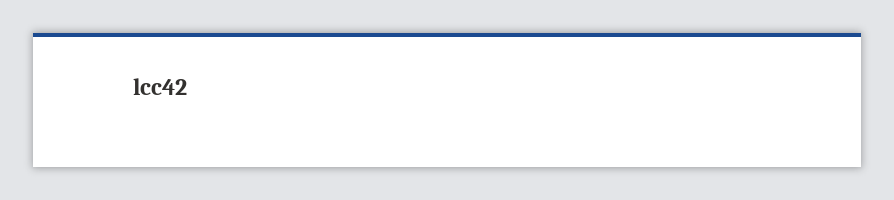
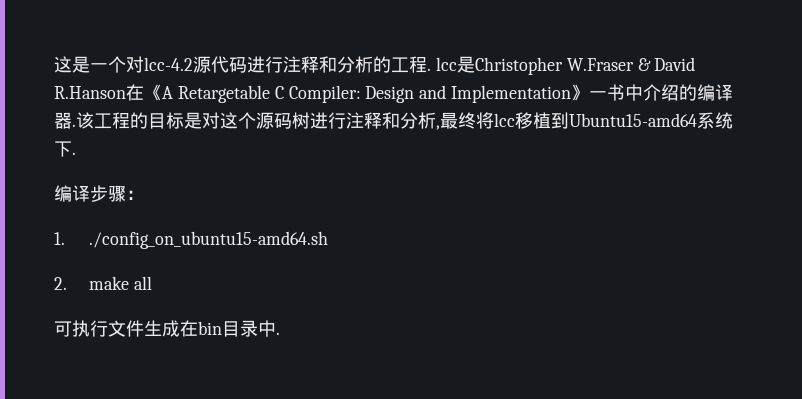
[133,78,187,95] lcc42 -> [54,56,696,75] [54,84,734,103] [54,112,733,130] [54,141,76,157] [54,185,144,202] [54,231,329,249] [54,276,153,290] [54,320,280,337] 这是一个对lcc-4.2源代码进行注释和分析的工程. lcc是Christopher W.Fraser & David R.Hanson在《A Retargetable C Compiler: Design and Implementation》一书中介绍的编译器.该工程的目标是对这个源码树进行注释和分析,最终将lcc移植到Ubuntu15-amd64系统下. // 编译步骤： // 1. ./config_on_ubuntu15-amd64.sh // 2. make all // 可执行文件生成在bin目录中.

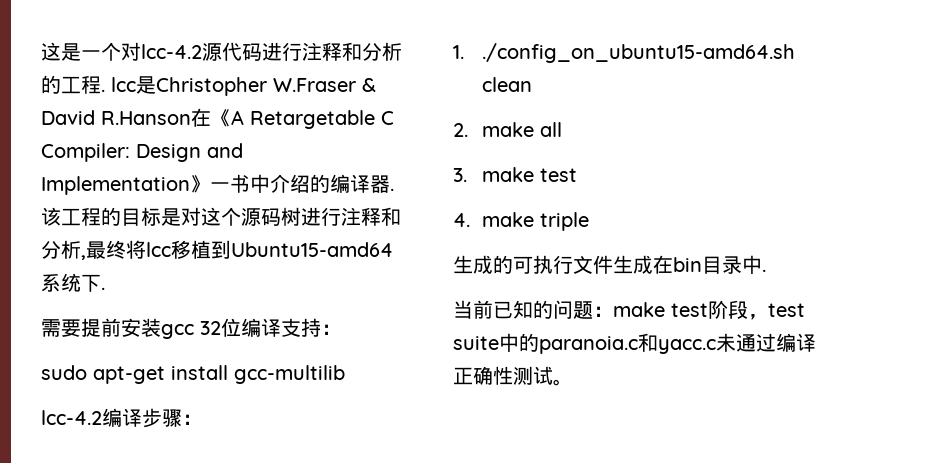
(76, 153) none -> [41,318,341,339] [41,365,345,384] [41,410,102,425] 需要提前安装gcc 32位编译支持： // sudo apt-get install gcc-multilib // lcc-4.2
(329, 240) none -> [482,77,533,92] clean
(153, 283) none -> [453,167,578,182] [453,212,590,231] [453,255,513,274] 3. make test // 4. make triple // 生成的
(280, 333) none -> [453,300,805,320] [453,333,816,354] [453,366,573,386] // 当前已知的问题：make test阶段，test suite中的paranoia.c和yacc.c未通过编译正确性测试。

